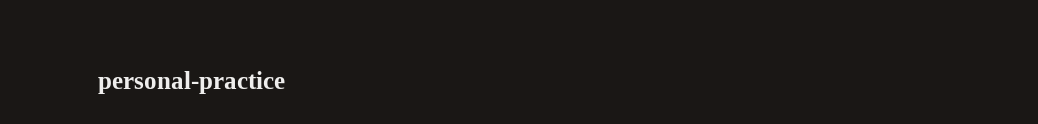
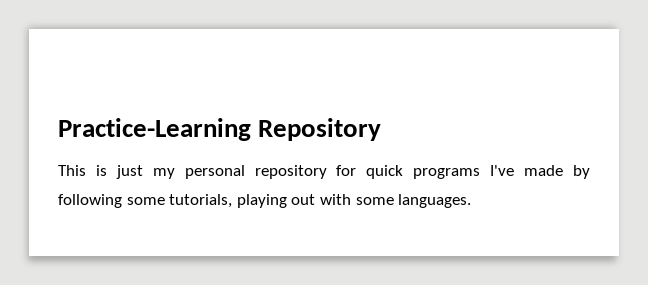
[98,71,285,94] personal-practice -> [58,118,382,141] [58,165,591,179] [58,194,472,208] Practice-Learning Repository // This is just my personal repository for quick programs I've made by following some tutorials, playing out with some languages.

